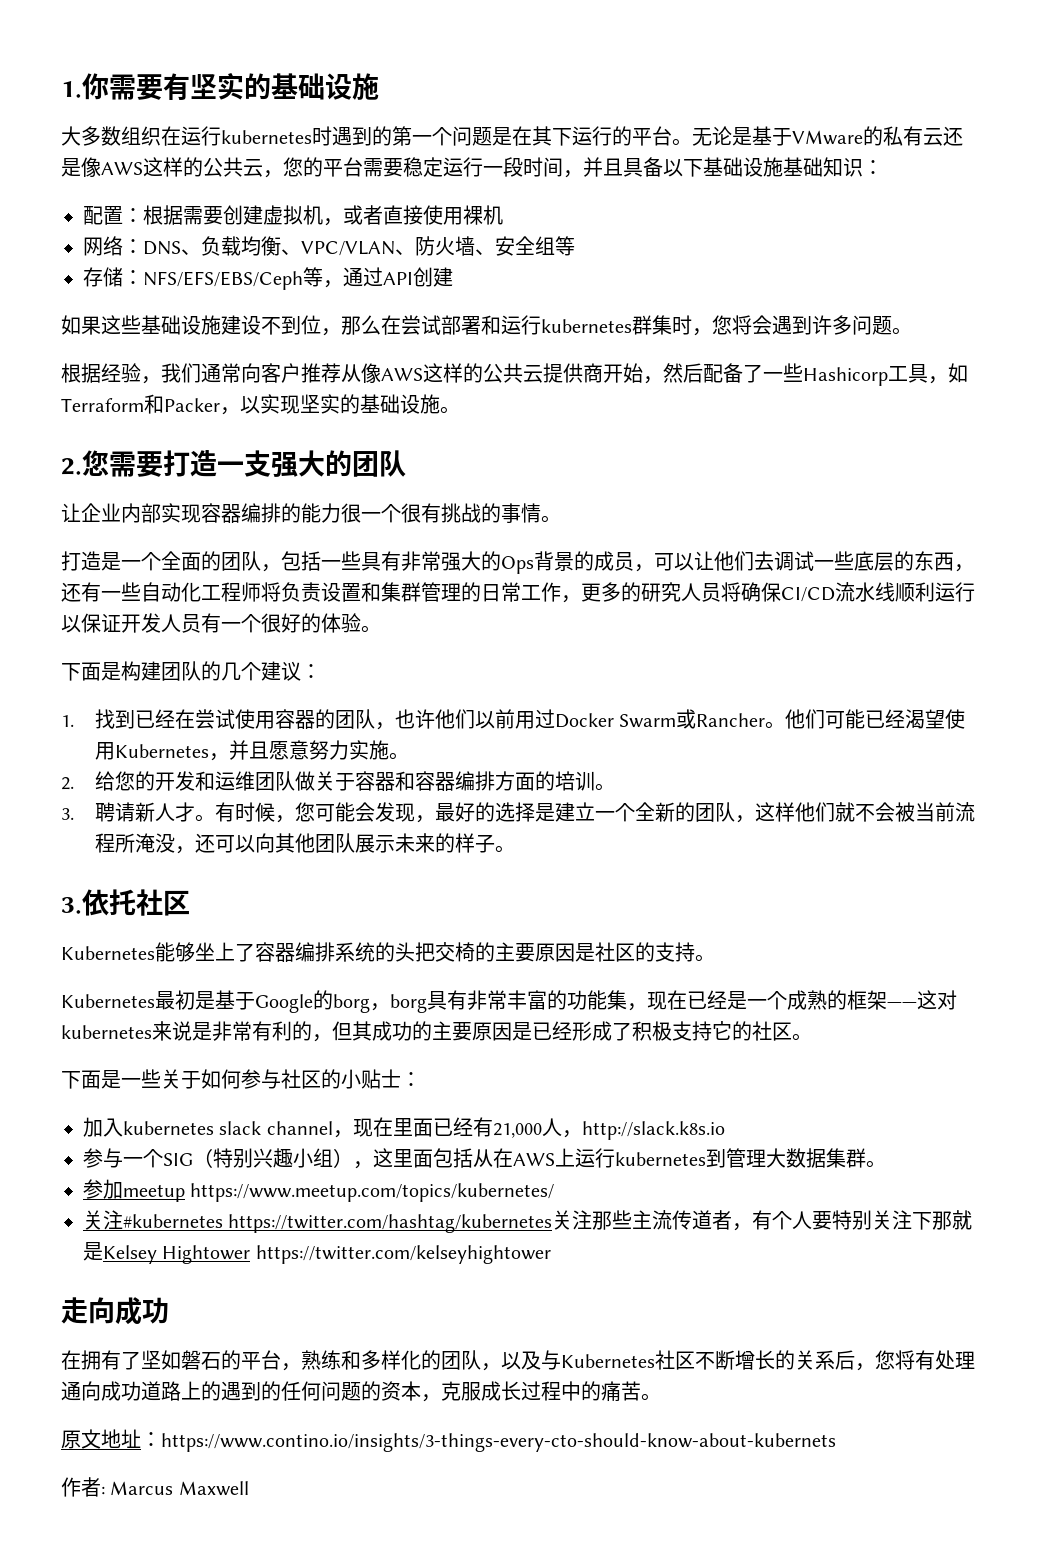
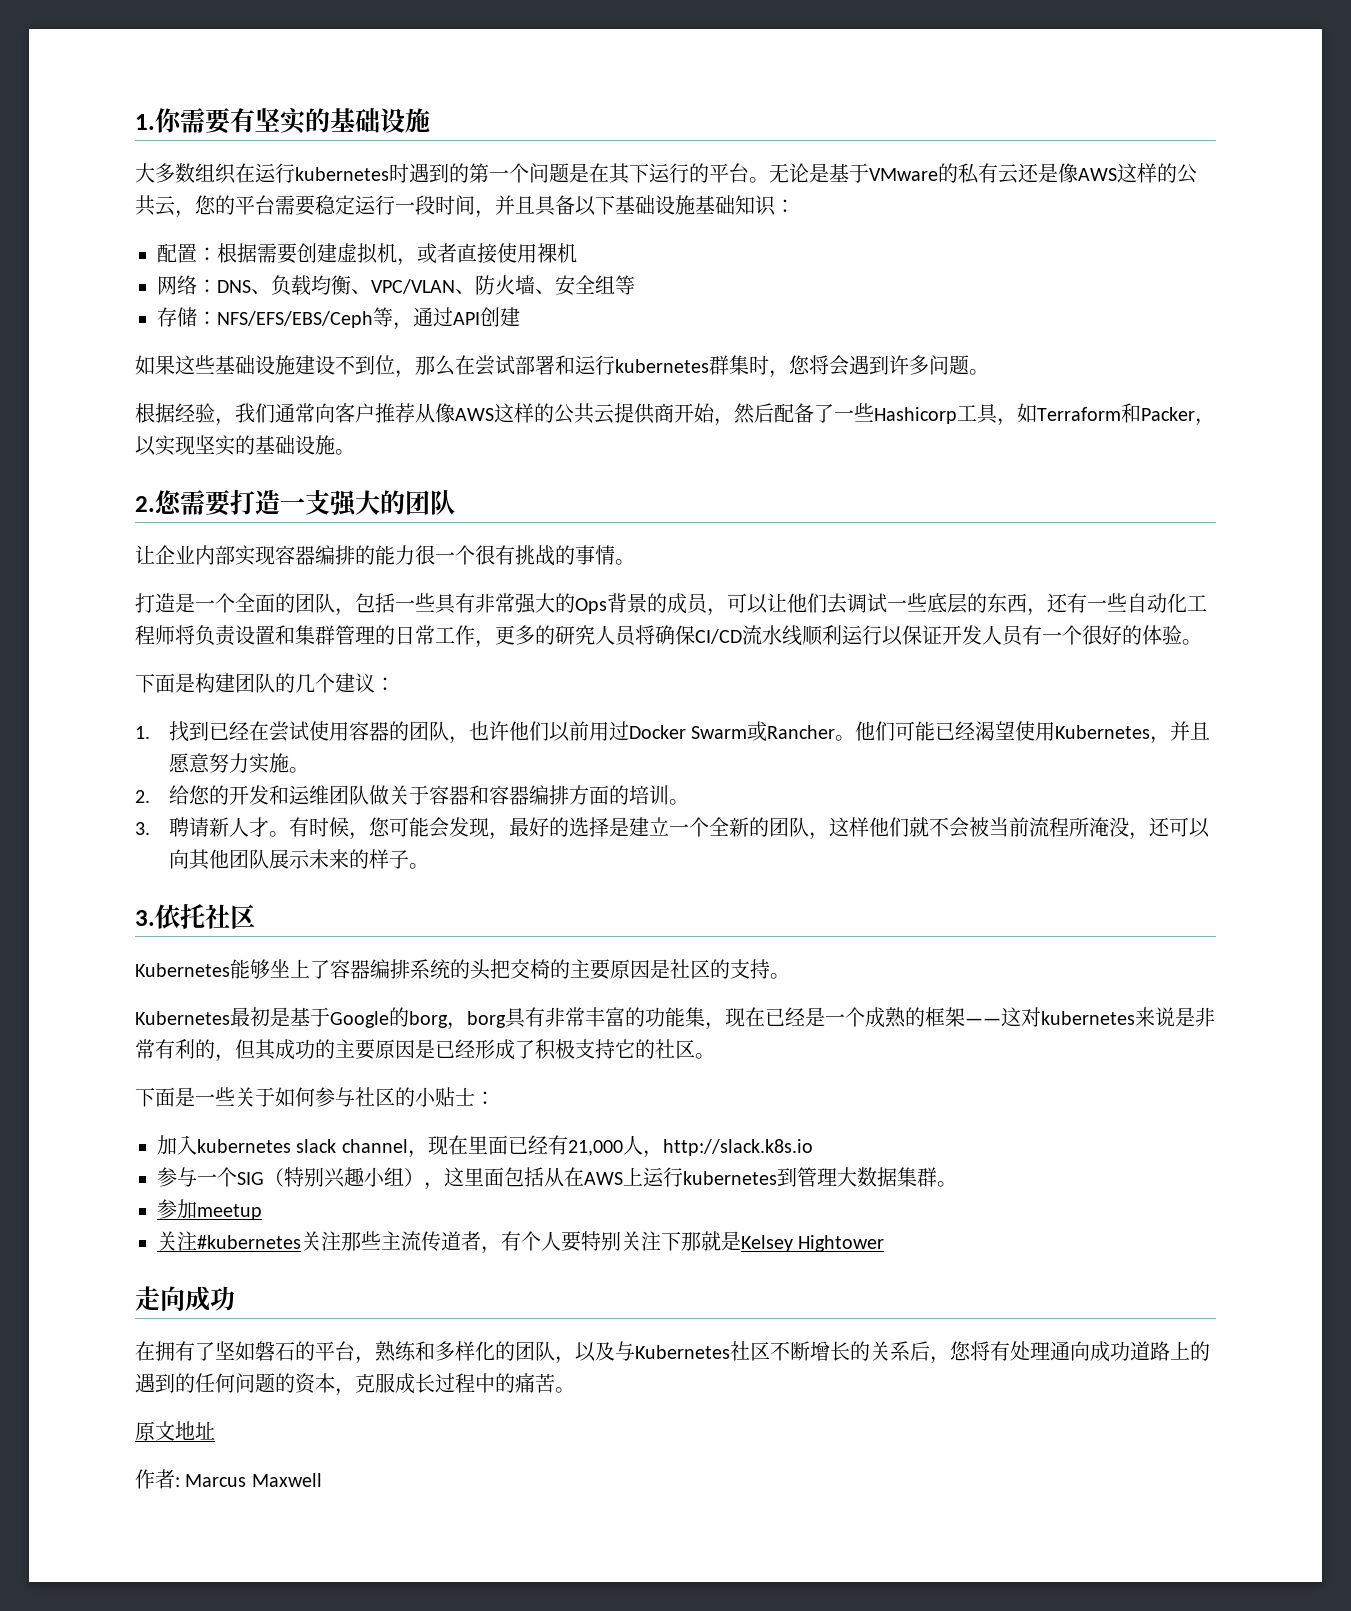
[190,1183,555,1202] https://www.meetup.com/topics/kubernetes/ -> (262, 1212) none
[228,1214,553,1233] https://twitter.com/hashtag/kubernetes -> (301, 1242) none
[255,1245,551,1264] https://twitter.com/kelseyhightower -> (885, 1243) none
[141,1432,836,1452] ：https://www.contino.io/insights/3-things-every-cto-should-know-about-kubernets -> (215, 1430) none

